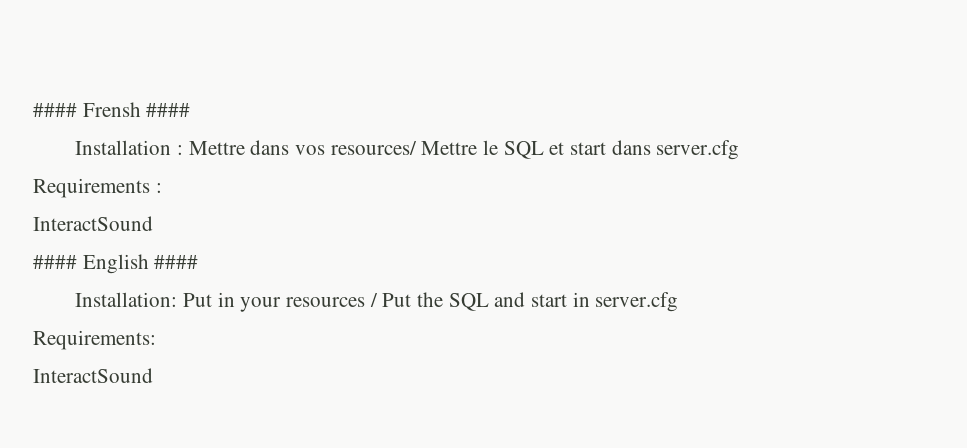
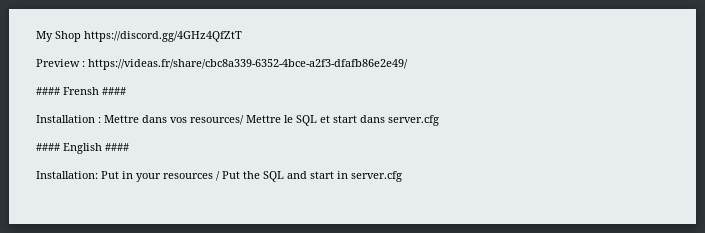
(33, 110) none -> [36,31,242,42] [36,59,408,70] My Shop https://discord.gg/4GHz4QfZtT // Preview : https://videas.fr/share/cbc8a339-6352-4bce-a2f3-dfafb86e2e49/ //
[33,178,162,198] [33,216,153,231] // Requirements : // InteractSound -> (439, 120) none
[33,330,156,350] [33,368,153,383] // Requirements: // InteractSound -> (402, 176) none

